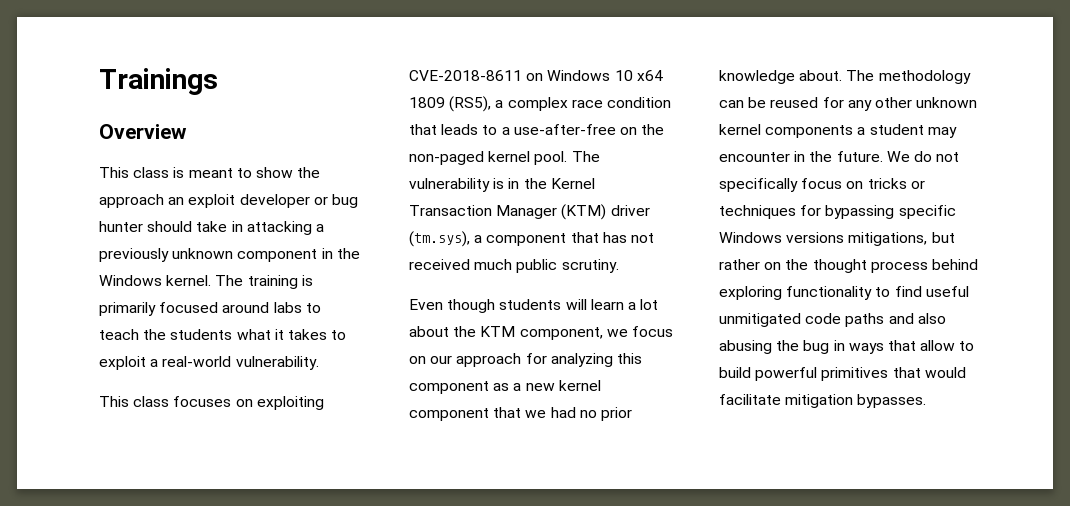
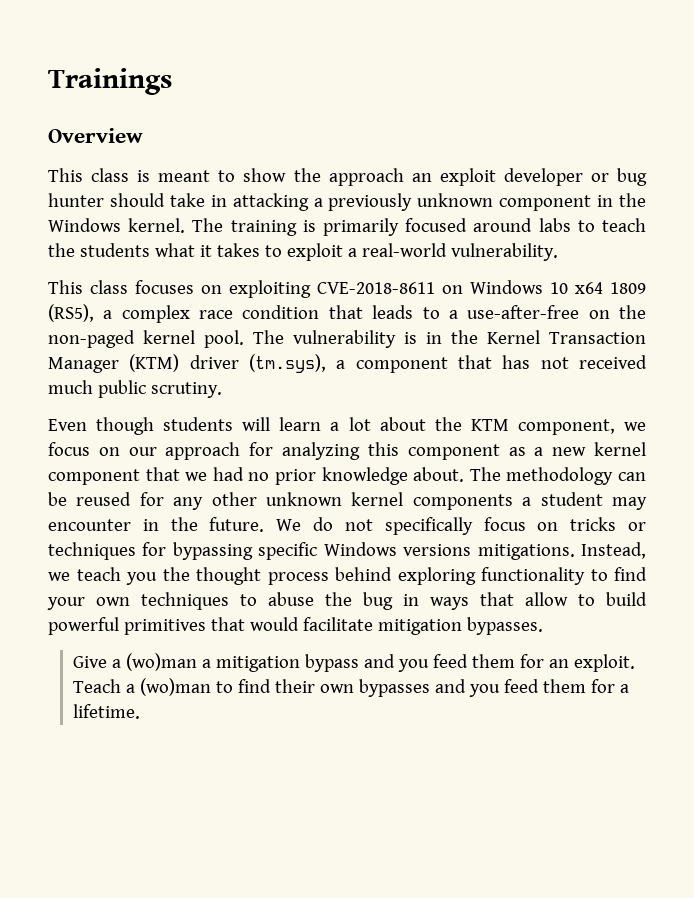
[848,232,955,246] [719,259,782,270] mitigations, but rather on -> [477,542,647,560] [48,567,157,585] mitigations. Instead, we teach you
[925,286,969,297] [719,313,946,327] [719,340,772,354] useful unmitigated code paths and also abusing -> [47,592,314,610] your own techniques to abuse
(927, 401) none -> [73,653,636,672] [73,678,630,697] [73,704,141,719] // Give a (wo)man a mitigation bypass and you feed them for an exploit. Teach a (wo)man to find their own bypasses and you feed them for a lifetime.

